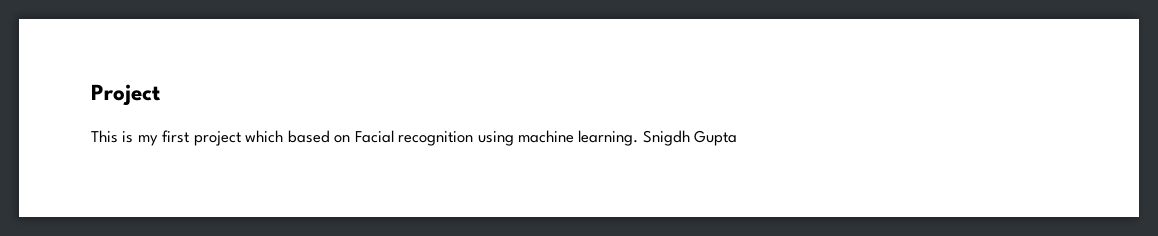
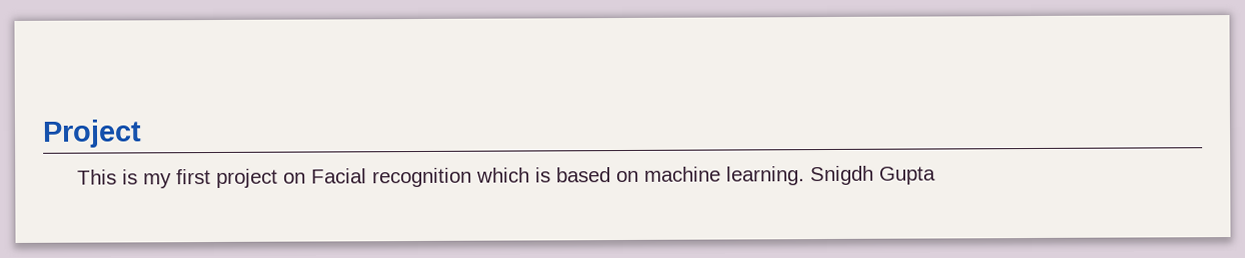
[245,130,330,143] which based -> (278, 178) none
[477,131,514,146] using -> [475,167,639,183] which is based on

